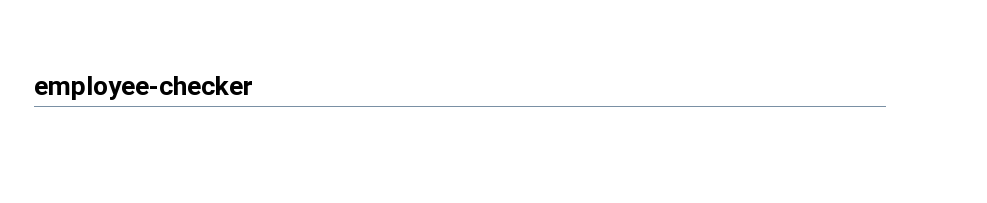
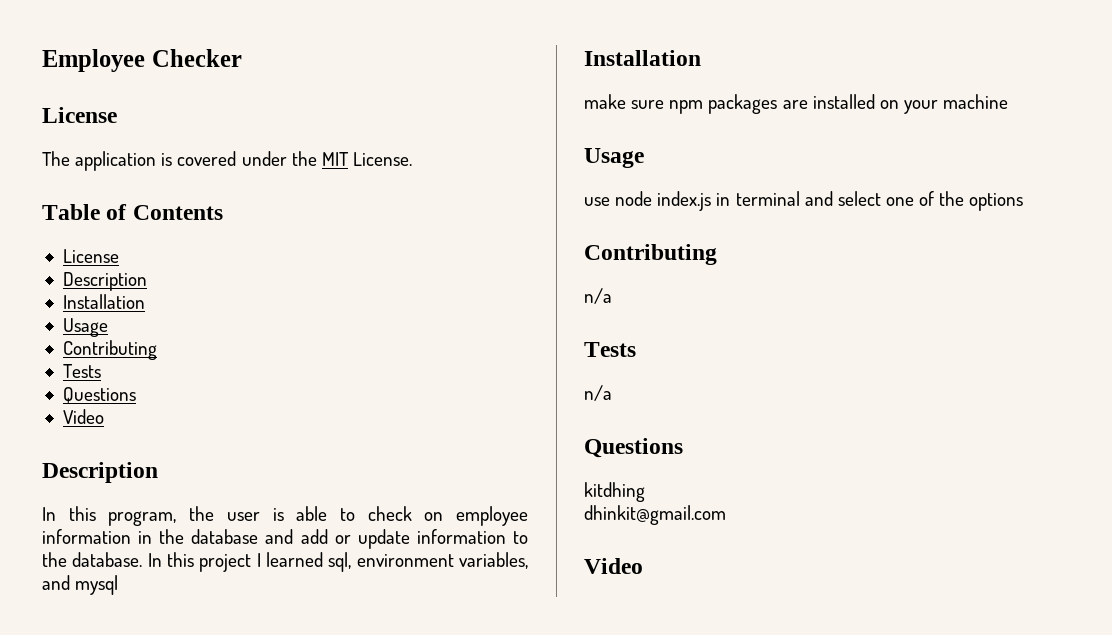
[34,76,253,100] employee-checker -> [42,49,242,72] [42,107,117,123] [42,151,412,171] [42,204,223,220] [62,249,119,263] [62,272,147,291] [62,294,145,309] [62,318,108,337] [62,340,157,360] [62,364,101,378] [62,387,136,403] [62,409,104,424] [42,462,158,483] [42,506,528,526] [42,529,528,549] [42,552,528,572] [42,575,119,595] [584,50,701,66] [584,94,1009,114] [584,148,644,168] [584,191,1024,211] [584,244,717,265] [584,288,612,304] [584,342,636,357] [584,385,612,401] [584,438,683,458] [584,482,645,502] [584,505,726,525] [584,558,643,574] Employee Checker // License // The application is covered under the MIT License. // Table of Contents // License // Description // Installation // Usage // Contributing // Tests // Questions // Video // Description // In this program, the user is able to check on employee information in the database and add or update information to the database. In this project I learned sql, environment variables, and mysql // Installation // make sure npm packages are installed on your machine // Usage // use node index.js in terminal and select one of the options // Contributing // n/a // Tests // n/a // Questions // kitdhing // dhinkit@gmail.com // Video

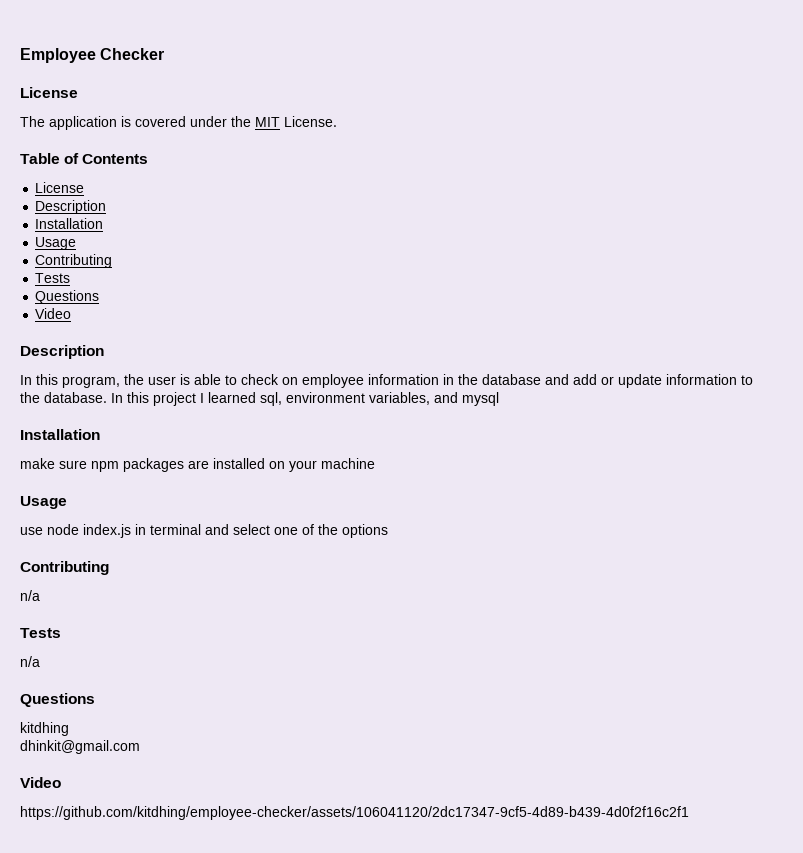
(643, 566) none -> [20,806,689,820] // https://github.com/kitdhing/employee-checker/assets/106041120/2dc17347-9cf5-4d89-b439-4d0f2f16c2f1

